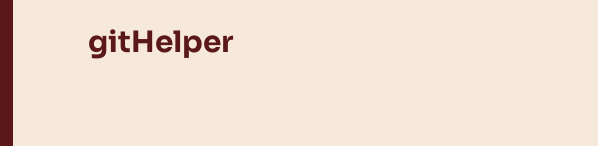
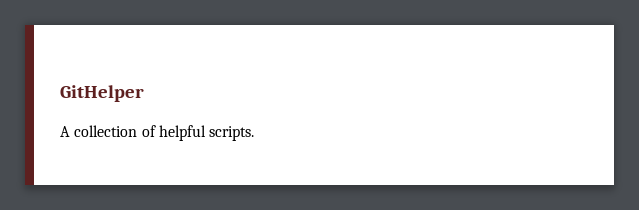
[88,29,234,59] gitHelper -> [60,85,144,102] [60,125,255,141] GitHelper // A collection of helpful scripts.

